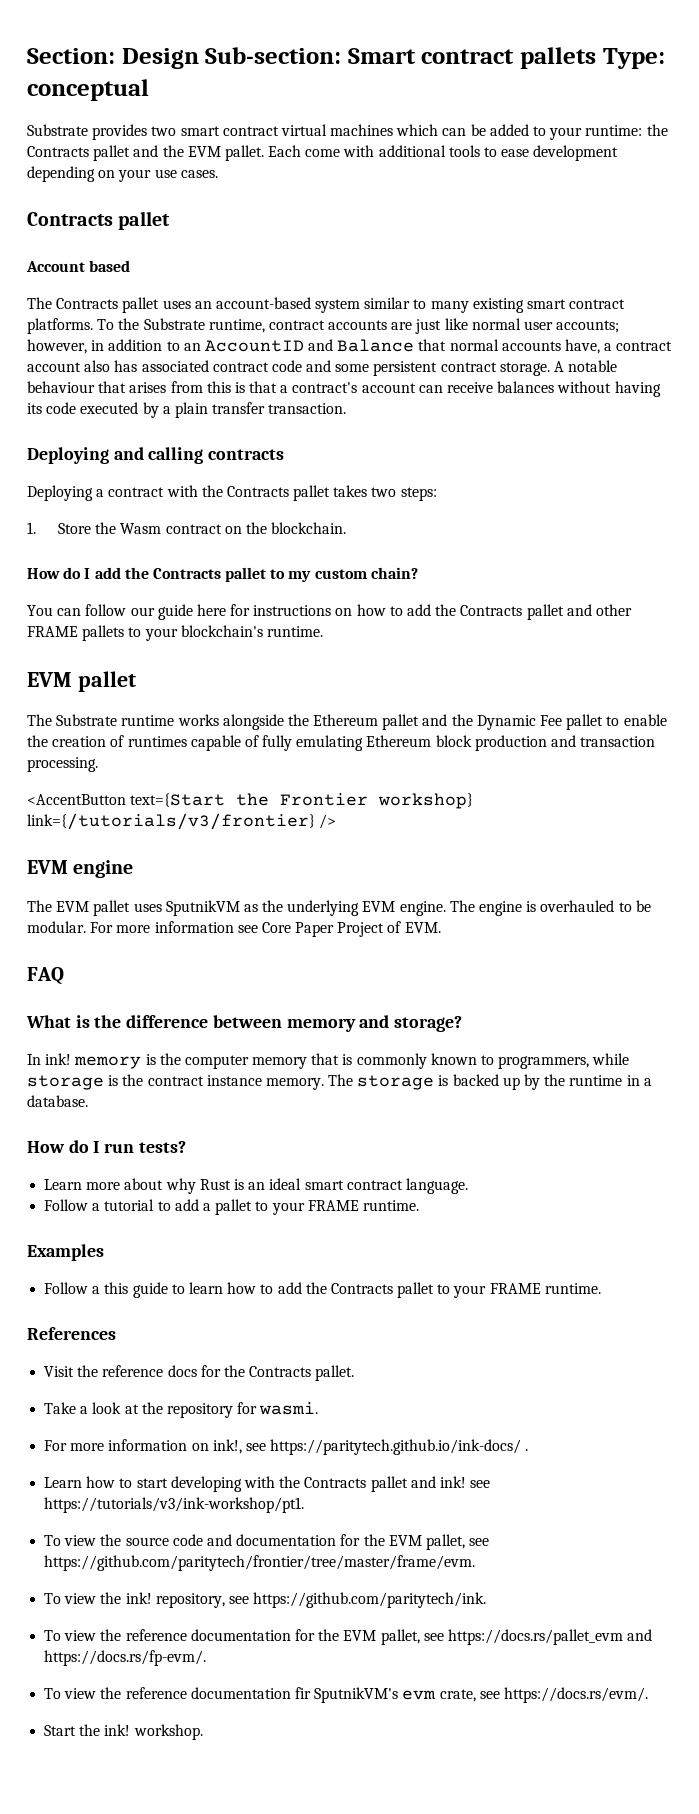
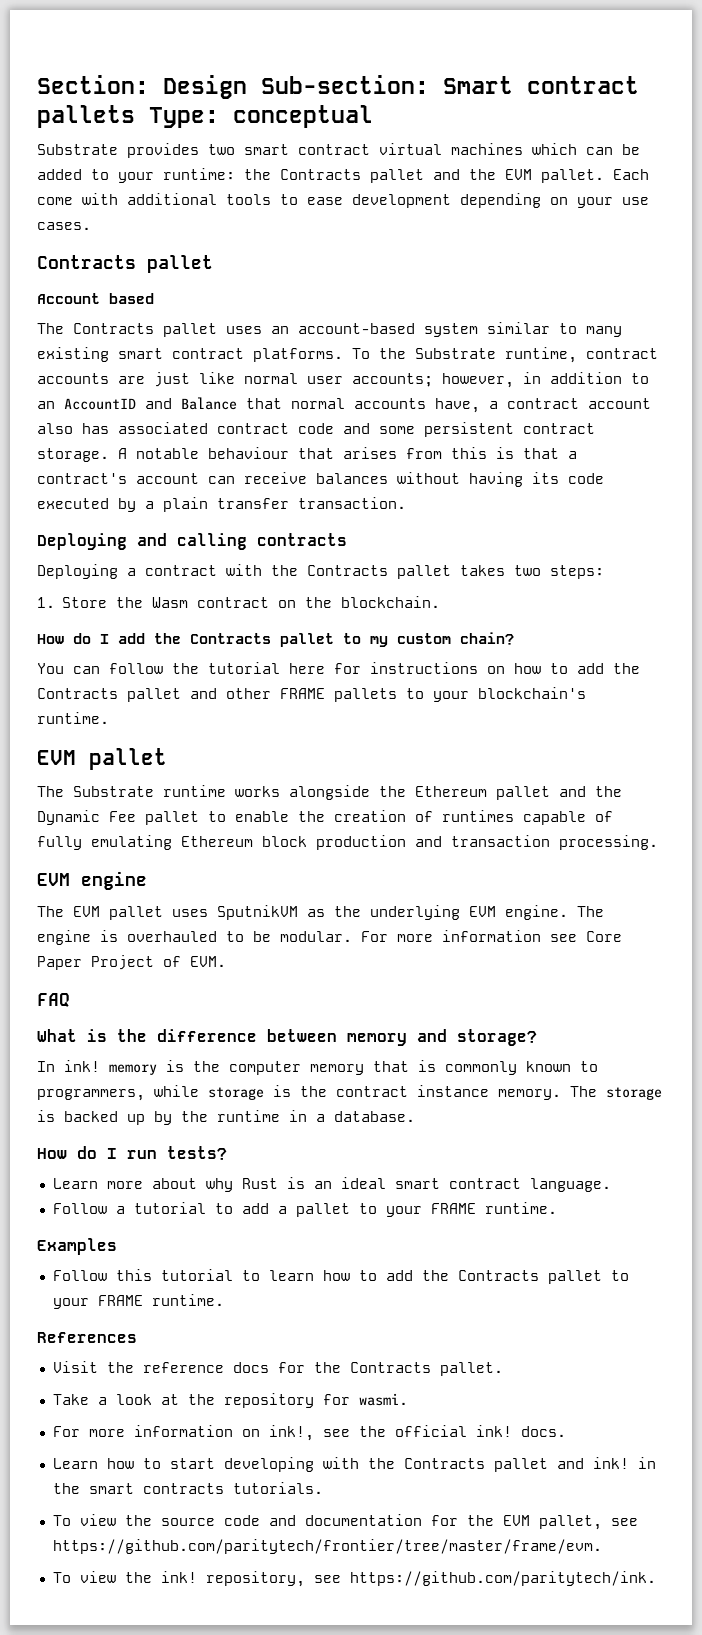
[130,604,193,620] our guide -> [172,662,280,674] the tutorial
[27,793,474,809] [27,813,337,830] // <AccentButton text={Start the Frontier workshop} link={/tutorials/v3/frontier} /> -> (658, 842) none
[92,1282,168,1298] a this guide -> [115,1269,233,1281] this tutorial
[270,1439,529,1455] https://paritytech.github.io/ink-docs/ . -> [358,1425,566,1437] the official ink! docs.
[470,1480,491,1488] [44,1497,305,1513] see https://tutorials/v3/ink-workshop/pt1. -> [637,1457,656,1469] [52,1482,323,1494] in the smart contracts tutorials.
[44,1629,653,1645] [44,1650,207,1666] [44,1687,648,1703] [44,1724,203,1740] // To view the reference documentation for the EVM pallet, see https://docs.rs/pallet_evm and https://docs.rs/fp-evm/. // To view the reference documentation fir SputnikVM's evm crate, see https://docs.rs/evm/. // Start the ink! workshop. -> (656, 1578) none

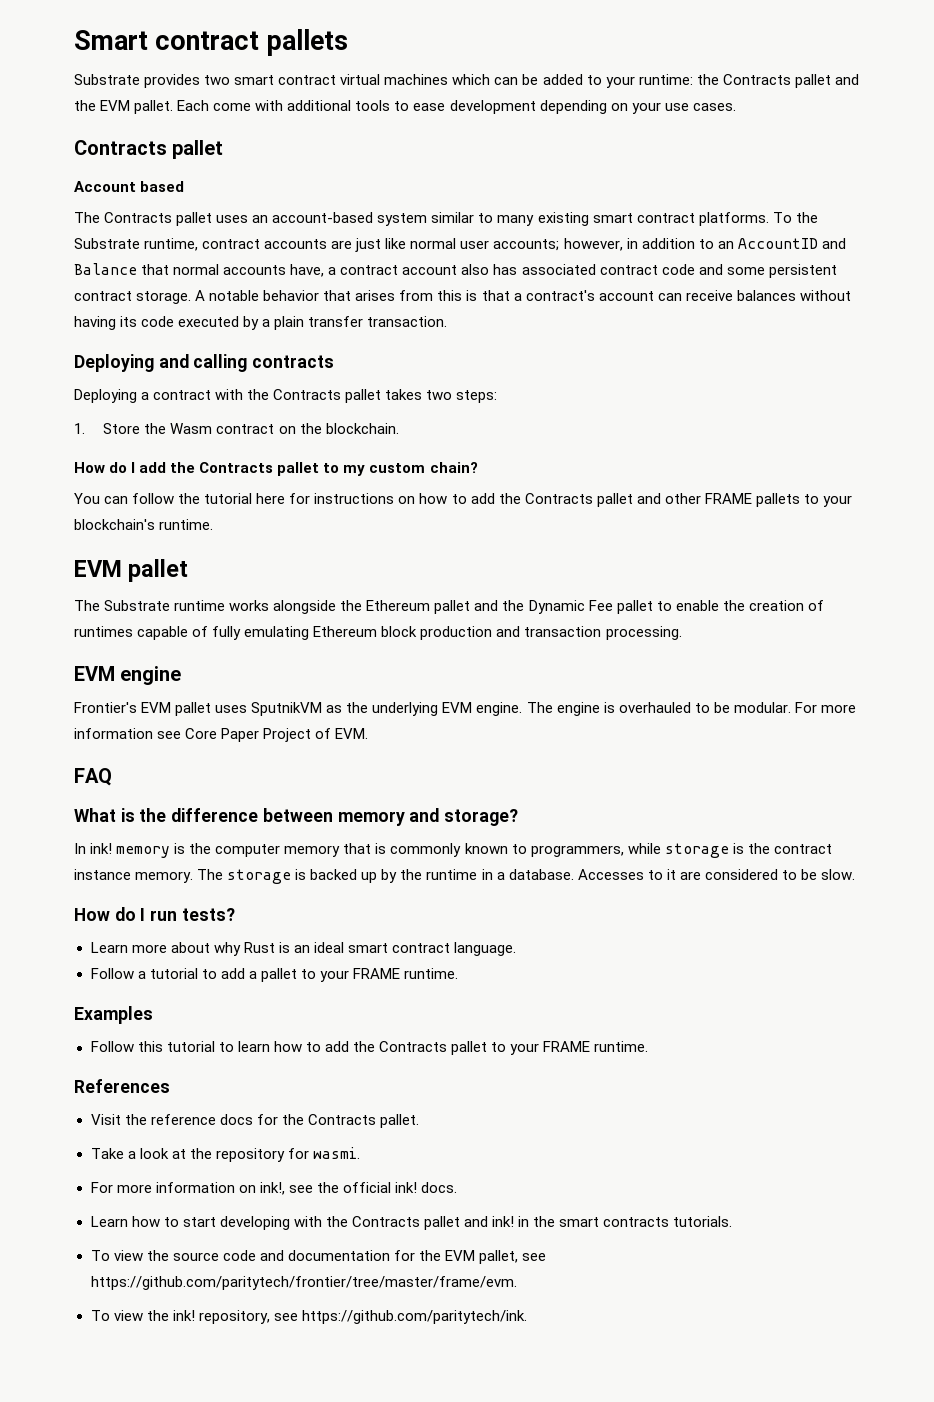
[37,75,429,99] Section: Design Sub-section: -> (74, 40) none
[149,105,373,128] Type: conceptual -> (348, 42) none
[208,447,289,459] behaviour -> [263,290,320,301] behavior
[37,906,64,917] The -> [74,702,137,713] Frontier's
(415, 1116) none -> [577,869,855,880] Accesses to it are considered to be slow.

